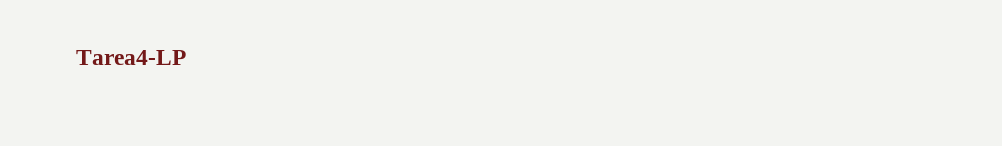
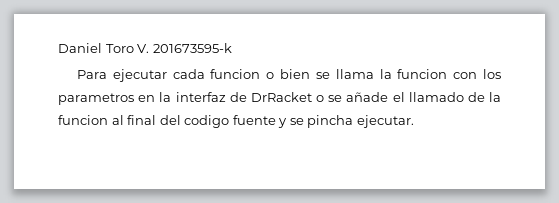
[76,50,186,65] Tarea4-LP -> [58,43,232,53] [76,69,502,82] [58,92,502,105] [58,115,414,128] Daniel Toro V. 201673595-k // Para ejecutar cada funcion o bien se llama la funcion con los parametros en la interfaz de DrRacket o se añade el llamado de la funcion al final del codigo fuente y se pincha ejecutar.

